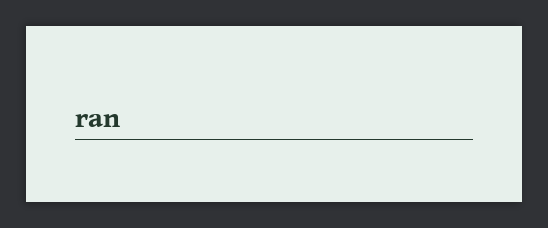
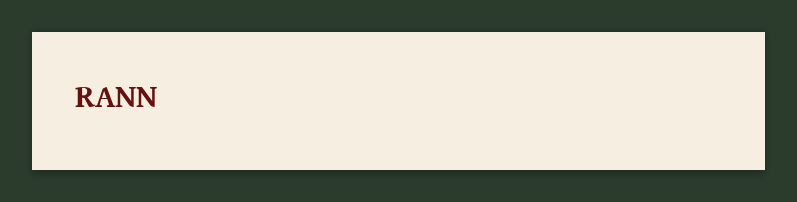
[75,114,120,127] ran -> [75,87,157,107] RANN

